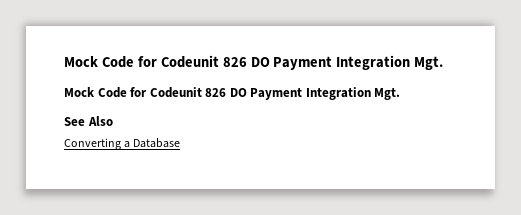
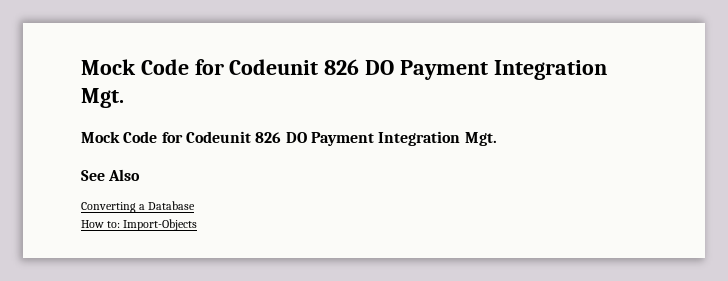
(181, 143) none -> [81,219,198,231] // How to: Import-Objects

